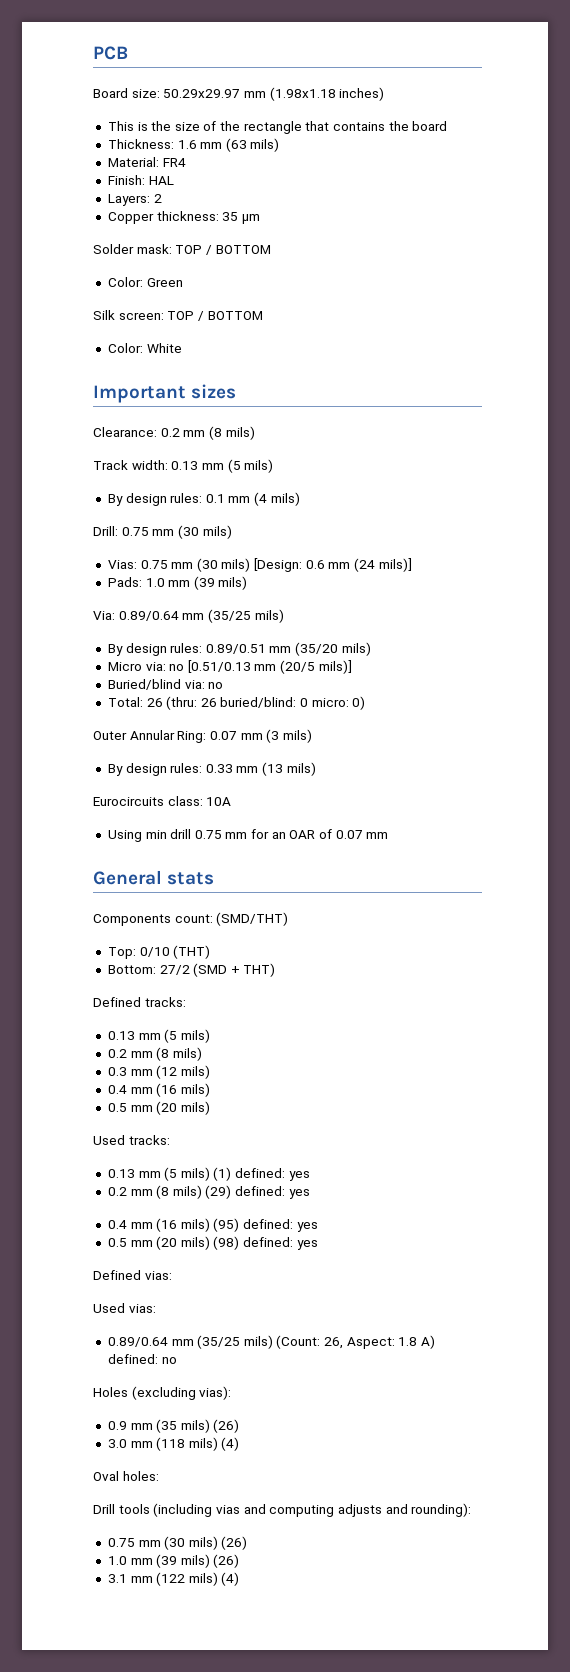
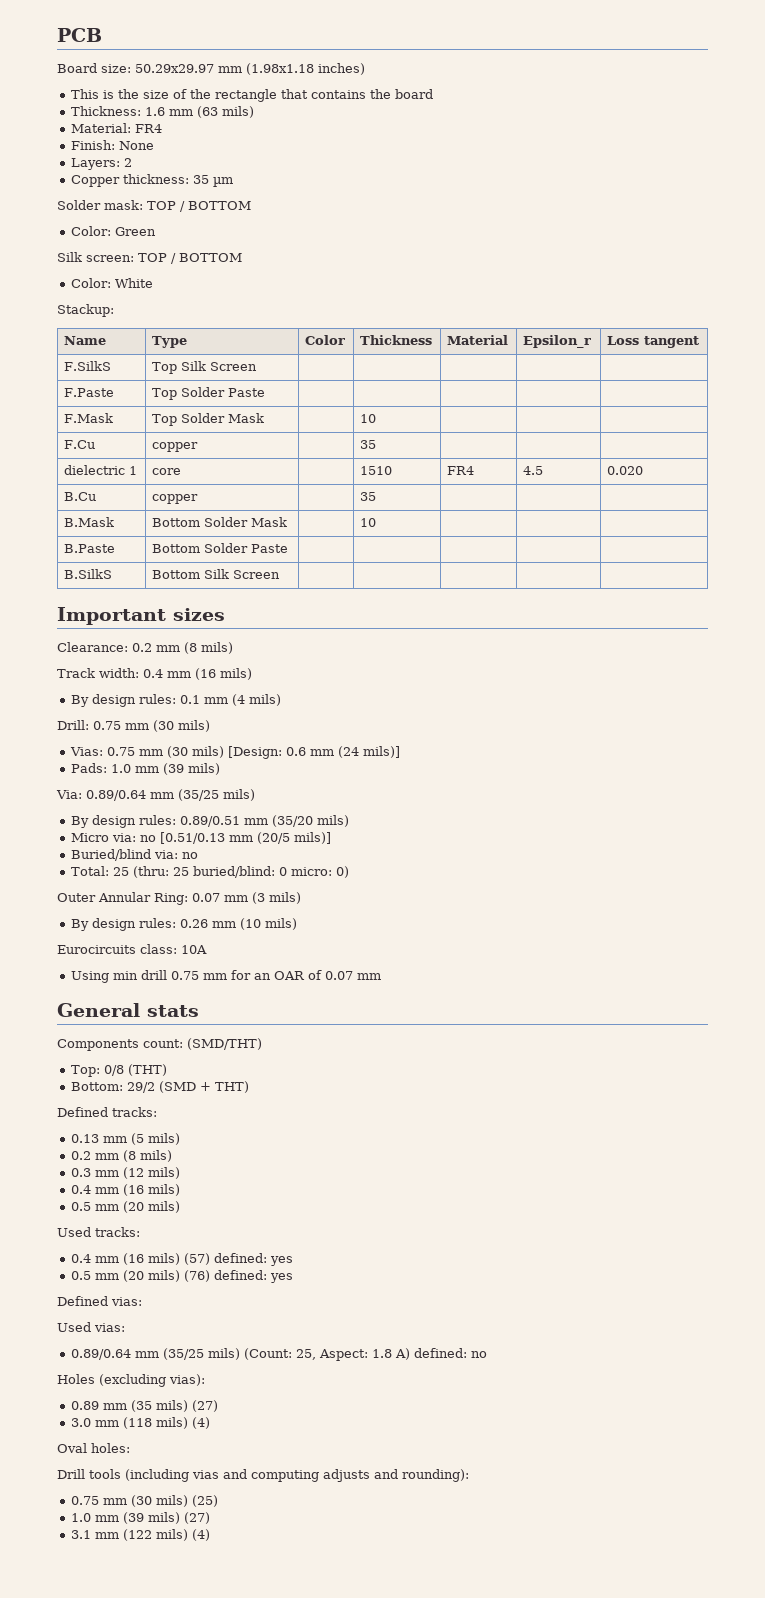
[107,175,174,185] Finish: HAL -> [71,140,155,150] Finish: None
(182, 348) none -> [57,304,114,317] [63,336,106,345] [151,336,187,348] [304,335,345,345] [359,335,432,345] [446,335,508,345] [522,335,591,348] [606,336,699,348] [63,361,111,371] [151,361,257,374] [63,388,114,397] [151,387,265,400] [63,413,113,423] [151,413,264,426] [359,414,376,423] [63,440,95,449] [151,442,198,452] [359,440,376,449] [63,465,137,475] [151,468,181,475] [359,466,392,475] [446,466,474,475] [522,466,543,475] [606,466,643,475] [63,492,96,501] [151,494,198,504] [359,492,376,501] [63,517,114,527] [151,517,287,527] [359,518,376,527] [63,544,115,553] [151,543,288,553] [63,569,112,579] [151,569,280,579] // Stackup: // Name | Type | Color | Thickness | Material | Epsilon_r | Loss tangent // F.SilkS | Top Silk Screen | | | | | // F.Paste | Top Solder Paste | | | | | // F.Mask | Top Solder Mask | | 10 | | | // F.Cu | copper | | 35 | | | // dielectric 1 | core | | 1510 | FR4 | 4.5 | 0.020 // B.Cu | copper | | 35 | | | // B.Mask | Bottom Solder Mask | | 10 | | | // B.Paste | Bottom Solder Paste | | | | | // B.SilkS | Bottom Silk Screen | | | | |
[171,459,241,473] 0.13 mm (5 -> [143,668,216,680] 0.4 mm (16
[146,696,217,710] 26 (thru: 26 -> [113,866,190,878] 25 (thru: 25
[205,762,284,776] 0.33 mm (13 -> [180,918,262,930] 0.26 mm (10
[139,947,170,957] 0/10 -> [104,1065,125,1076] 0/8
[159,965,190,975] 27/2 -> [127,1082,156,1093] 29/2
[107,1167,310,1181] [107,1185,310,1199] [107,1218,240,1232] // 0.13 mm (5 mils) (1) defined: yes // 0.2 mm (8 mils) (29) defined: yes // 0.4 mm (16 mils) (95) -> [71,1253,211,1265] // 0.4 mm (16 mils) (57)
[213,1236,240,1250] (98) -> [184,1270,211,1282] (76)
[324,1337,344,1349] 26, -> [296,1349,317,1360] 25,
[107,1421,127,1430] 0.9 -> [71,1401,100,1410] 0.89
[213,1419,240,1433] (26) -> [192,1400,219,1412] (27)
[221,1536,248,1550] [107,1554,240,1568] (26) // 1.0 mm (39 mils) (26) -> [192,1495,219,1507] [71,1512,211,1524] (25) // 1.0 mm (39 mils) (27)

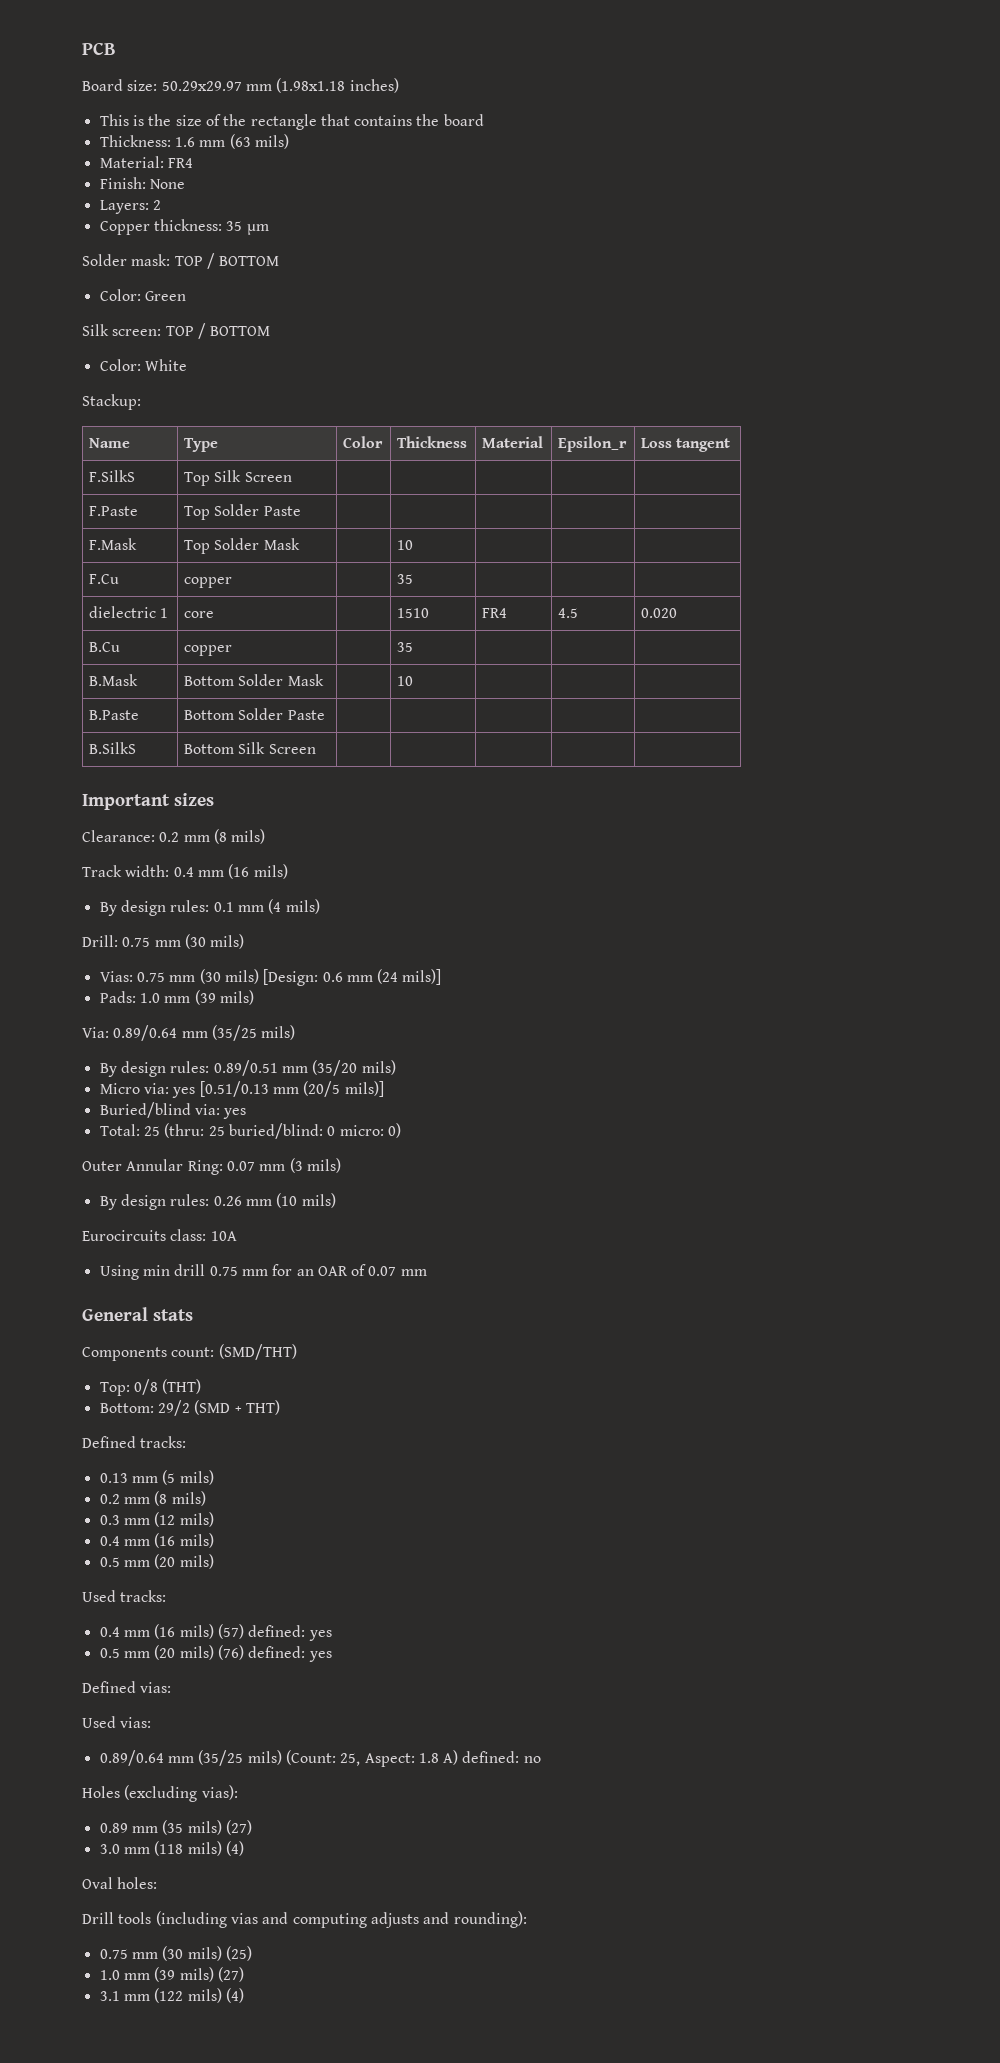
[140,835,157,842] no -> [172,1087,196,1098] yes
[182,852,199,859] no -> [223,1108,247,1119] yes

